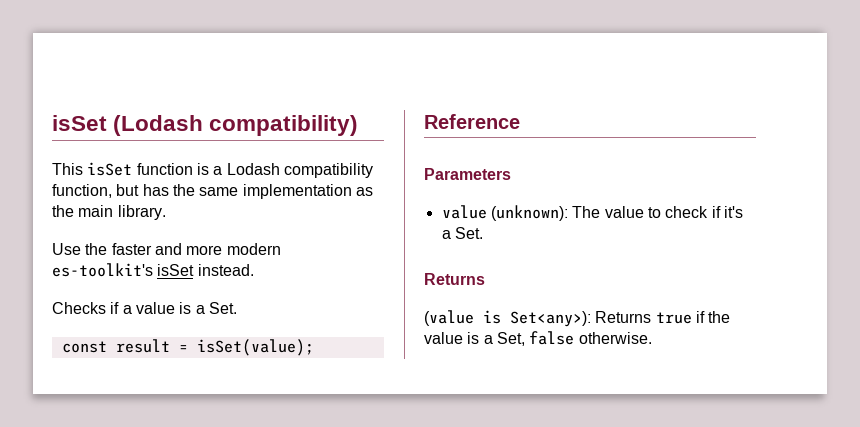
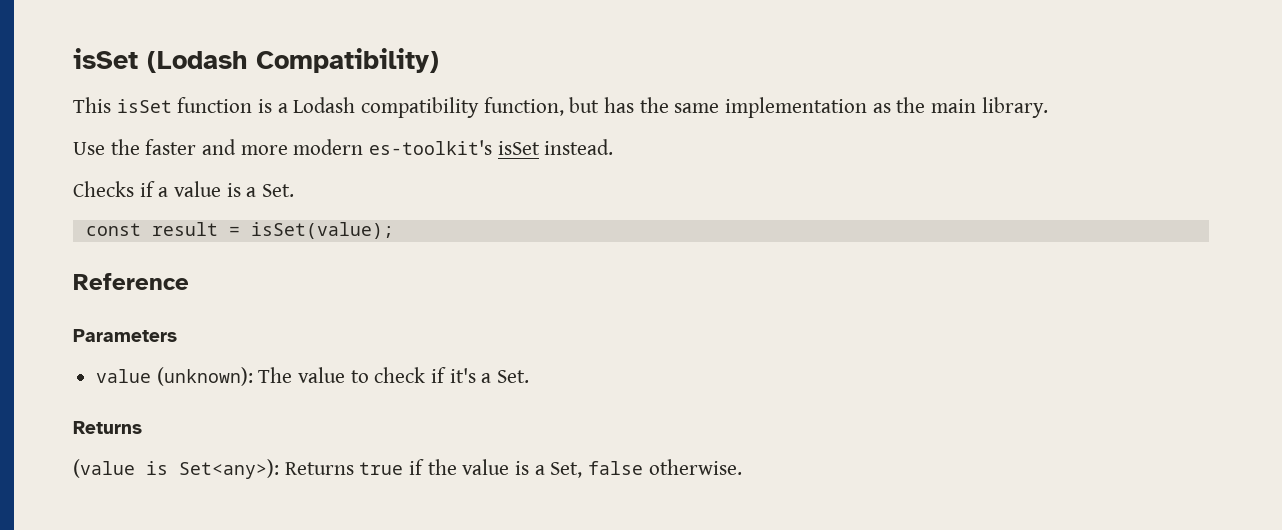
[209,115,359,136] compatibility) -> [256,48,439,73] Compatibility)

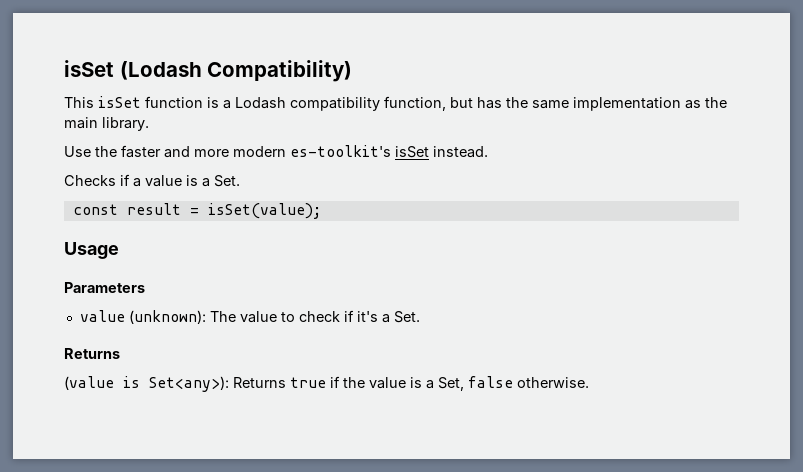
[73,273,189,290] Reference -> [64,242,119,259] Usage

